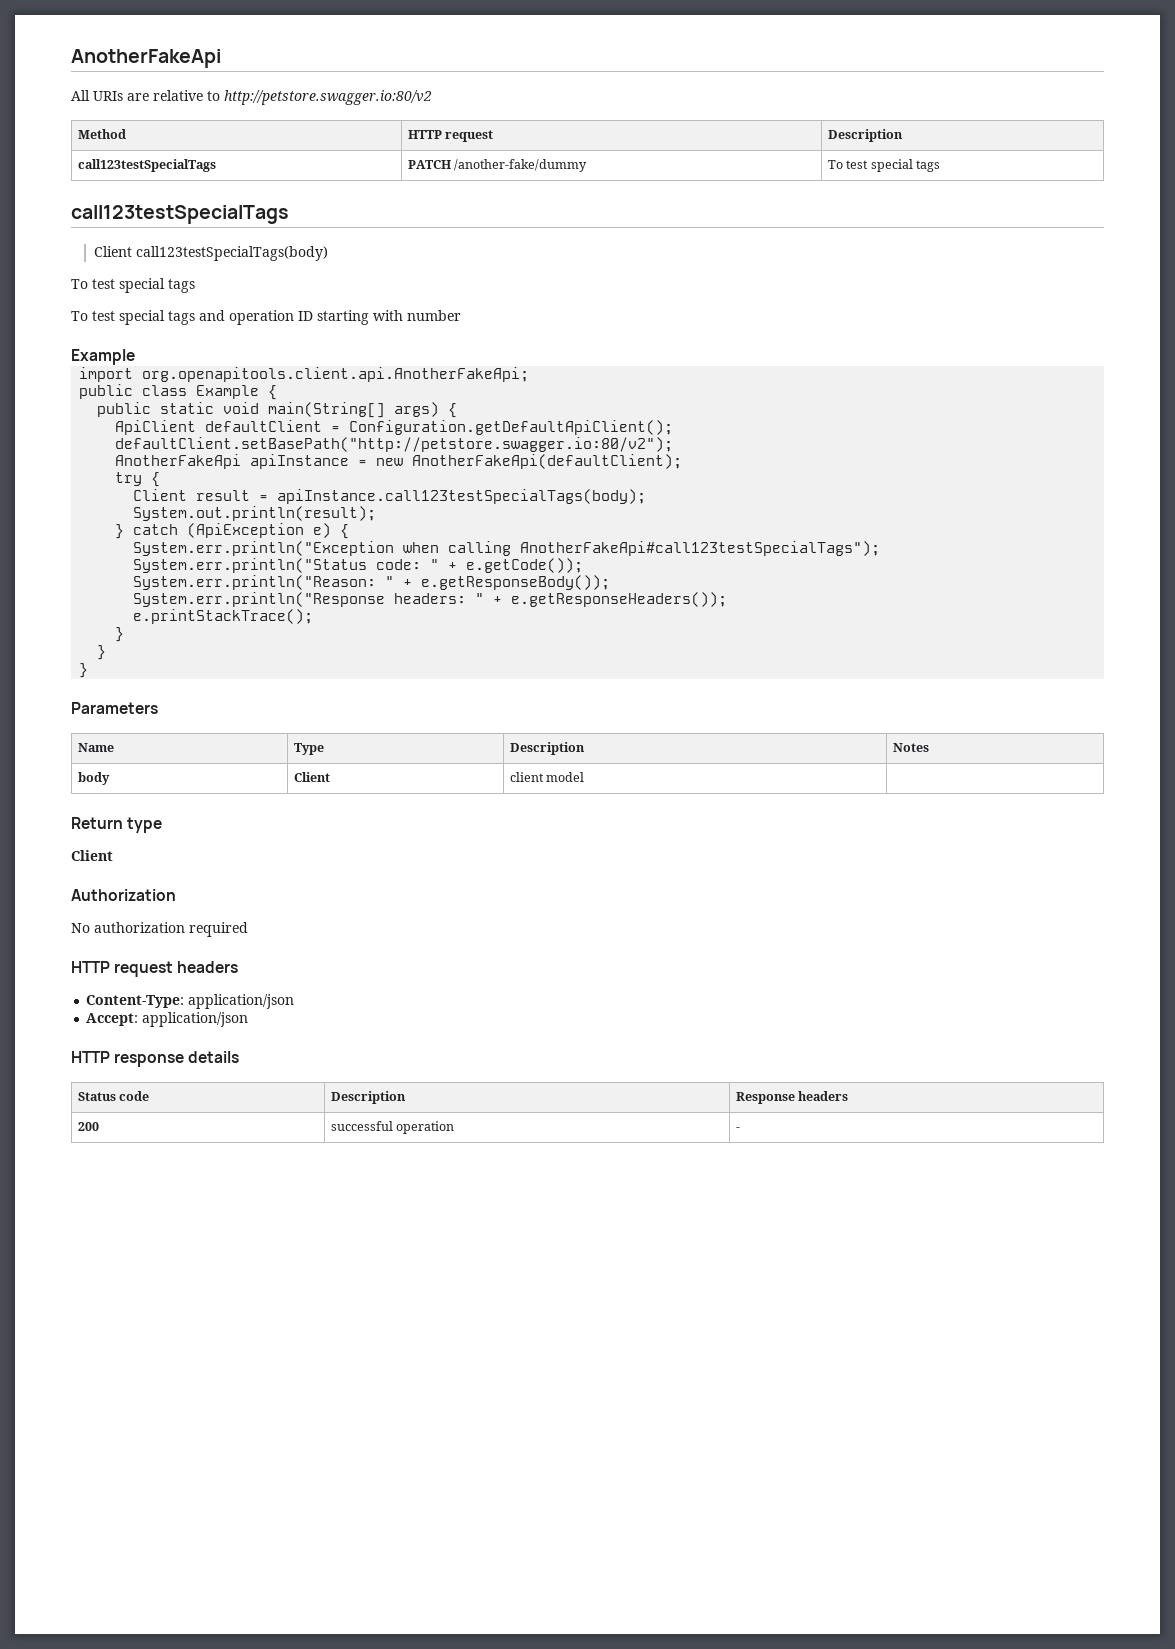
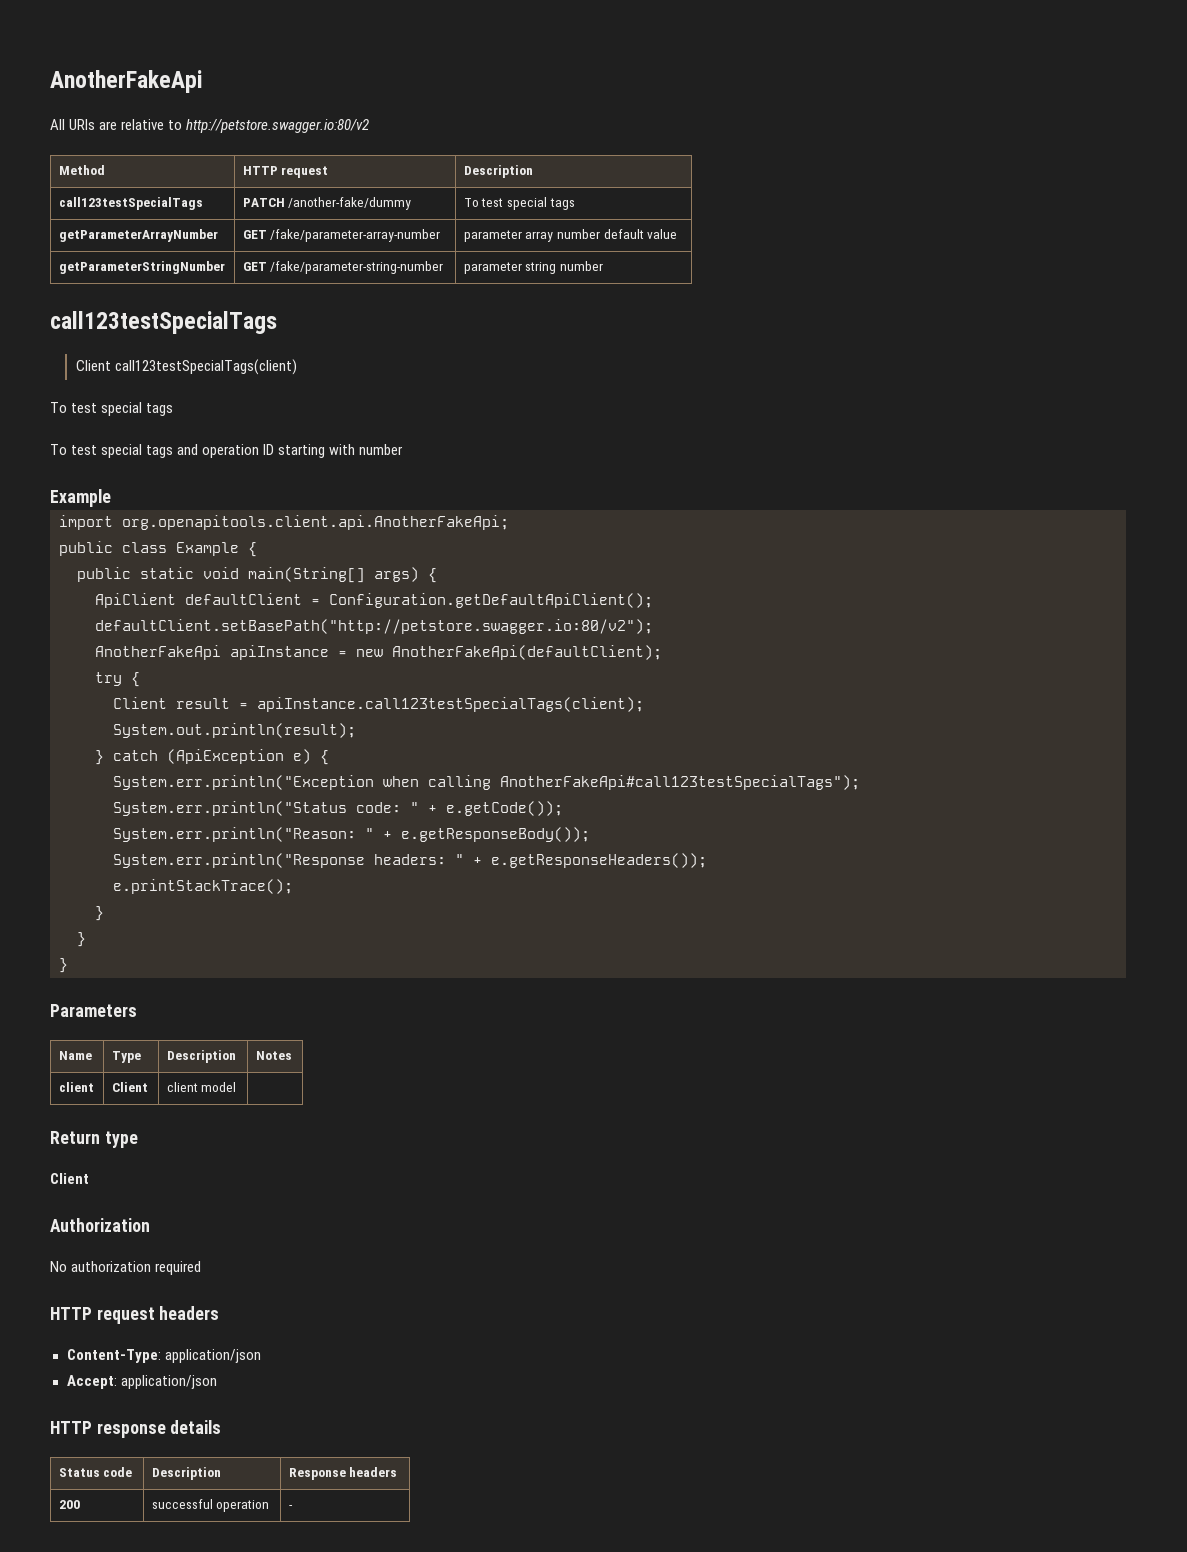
(941, 166) none -> [58,229,218,242] [242,229,441,242] [463,229,678,242] [58,261,225,274] [242,261,444,274] [463,261,604,274] // getParameterArrayNumber | GET /fake/parameter-array-number | parameter array number default value // getParameterStringNumber | GET /fake/parameter-string-number | parameter string number
[136,246,329,261] call123testSpecialTags(body) -> [114,359,297,375] call123testSpecialTags(client)
[277,489,647,504] apiInstance.call123testSpecialTags(body); -> [257,697,644,712] apiInstance.call123testSpecialTags(client);
[77,772,110,785] body -> [58,1082,94,1092] client

